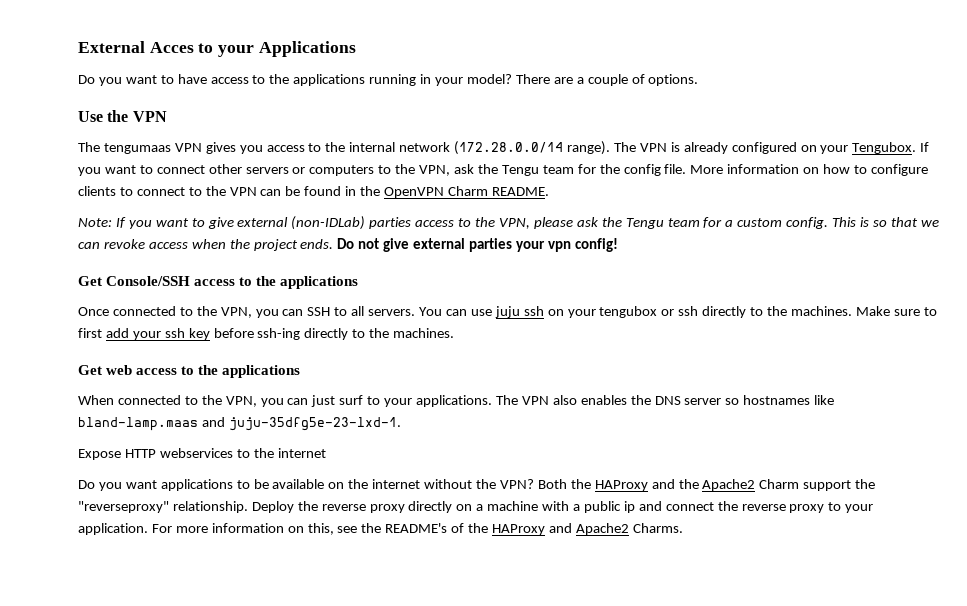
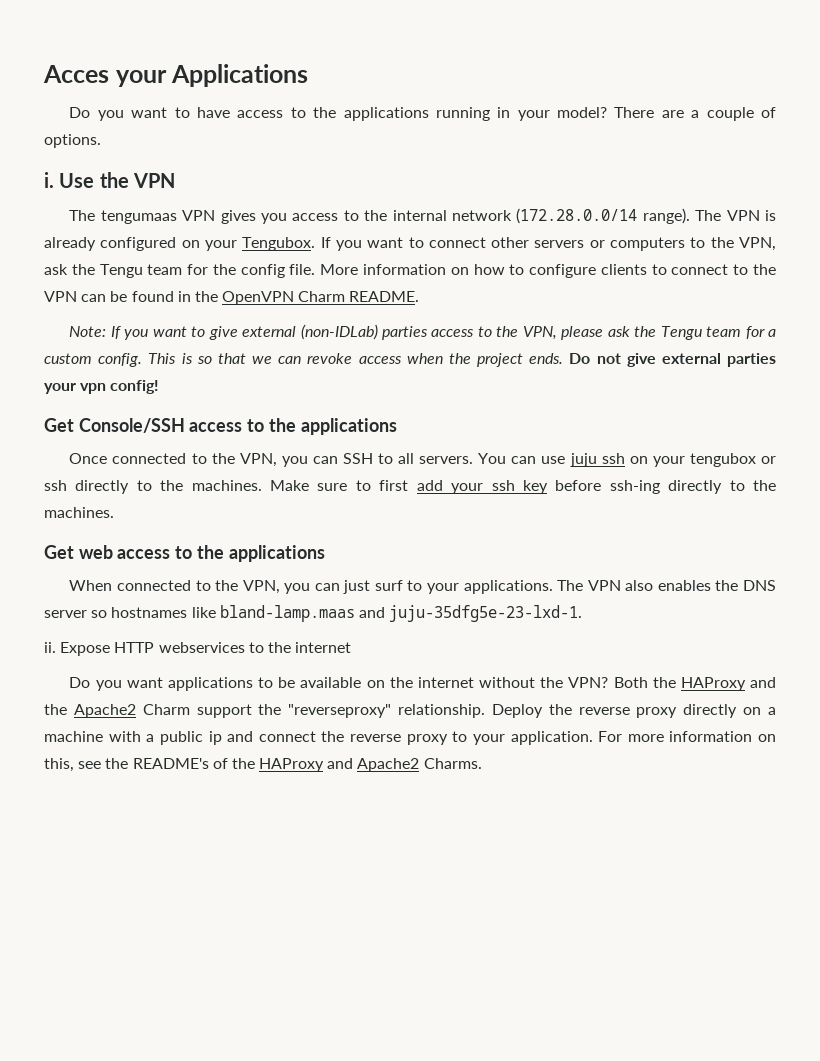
[78,41,214,53] External Acces to -> [43,65,109,83] Acces
(699, 80) none -> [44,172,54,188] i.
(401, 424) none -> [44,642,56,653] ii.

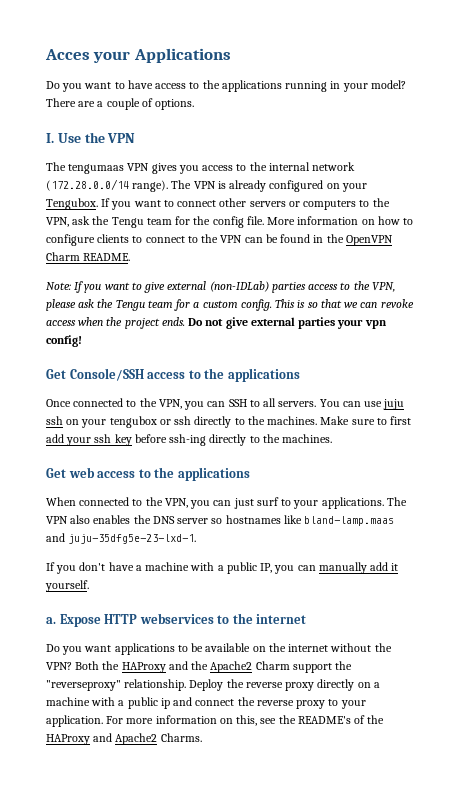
[44,172,54,188] i. -> [46,133,54,143] I.
[44,642,56,653] ii. -> [46,562,399,574] [45,580,89,592] [46,617,56,624] If you don't have a machine with a public IP, you can manually add it yourself. // a.

